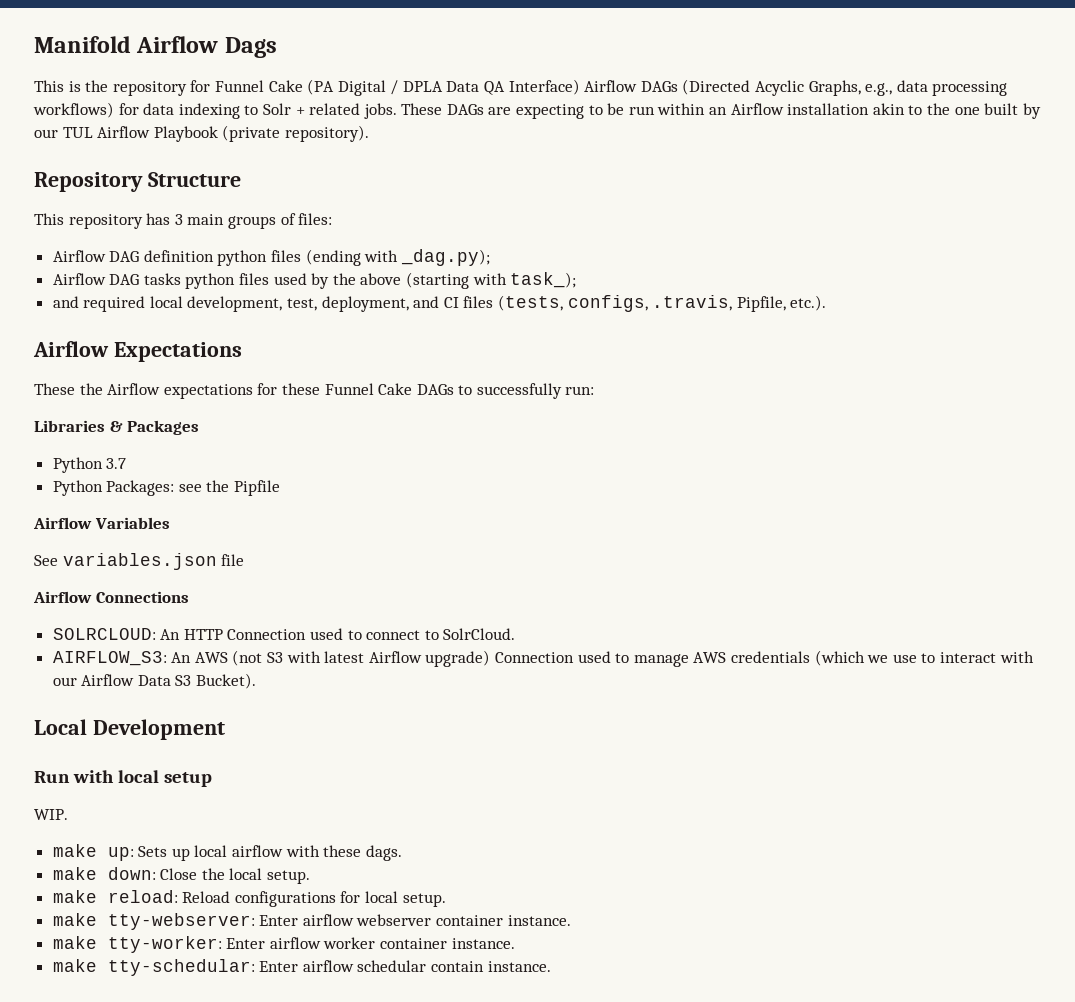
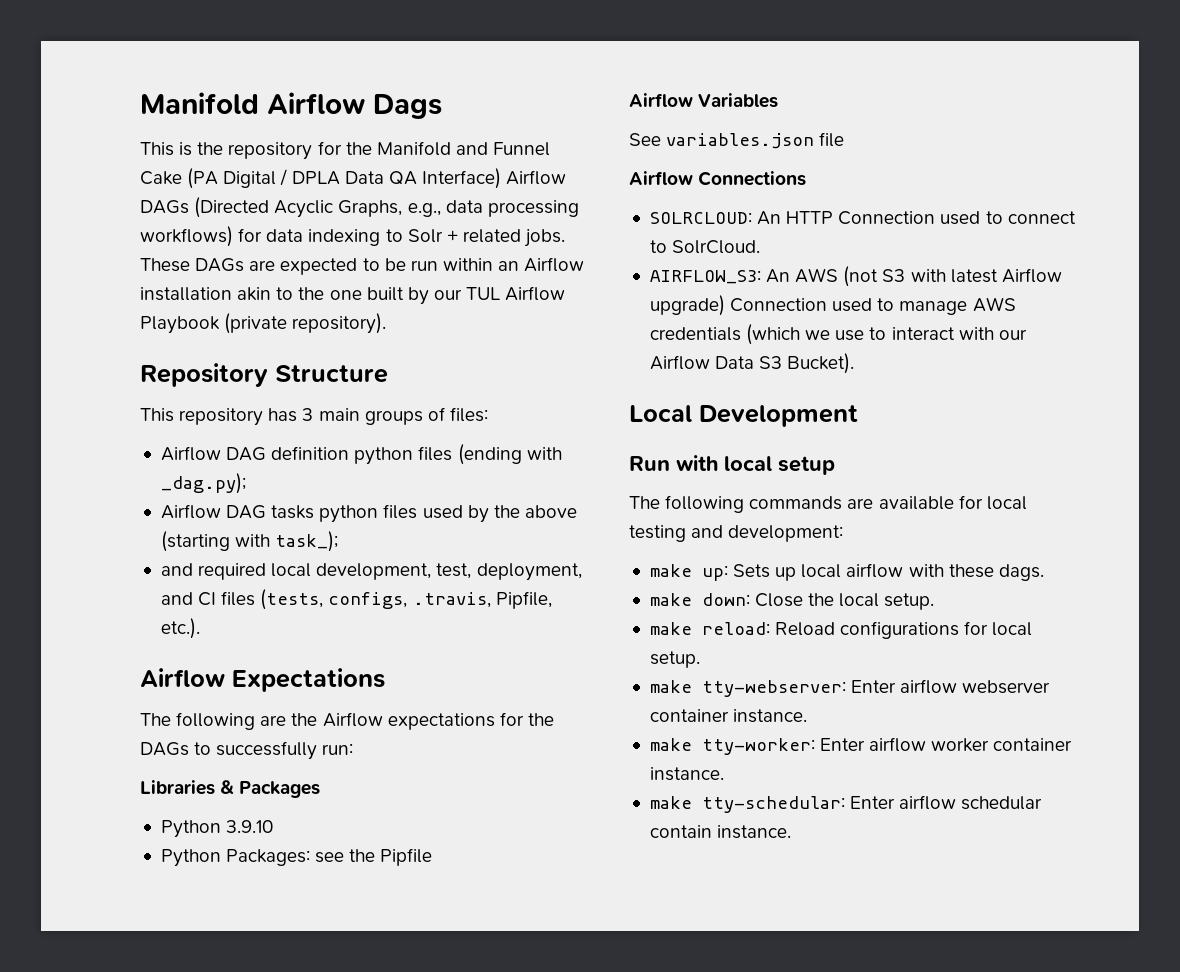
(211, 86) none -> [345,141,488,156] the Manifold and
[516,104,585,119] expecting -> [280,258,358,275] expected
[34,383,75,395] These -> [140,712,287,730] The following are
[281,383,413,395] these Funnel Cake -> [527,713,554,726] the
[106,458,127,469] 3.7 -> [226,820,274,833] 3.9.10
[34,809,68,820] WIP. -> [629,495,1027,513] [629,525,844,542] The following commands are available for local testing and development:

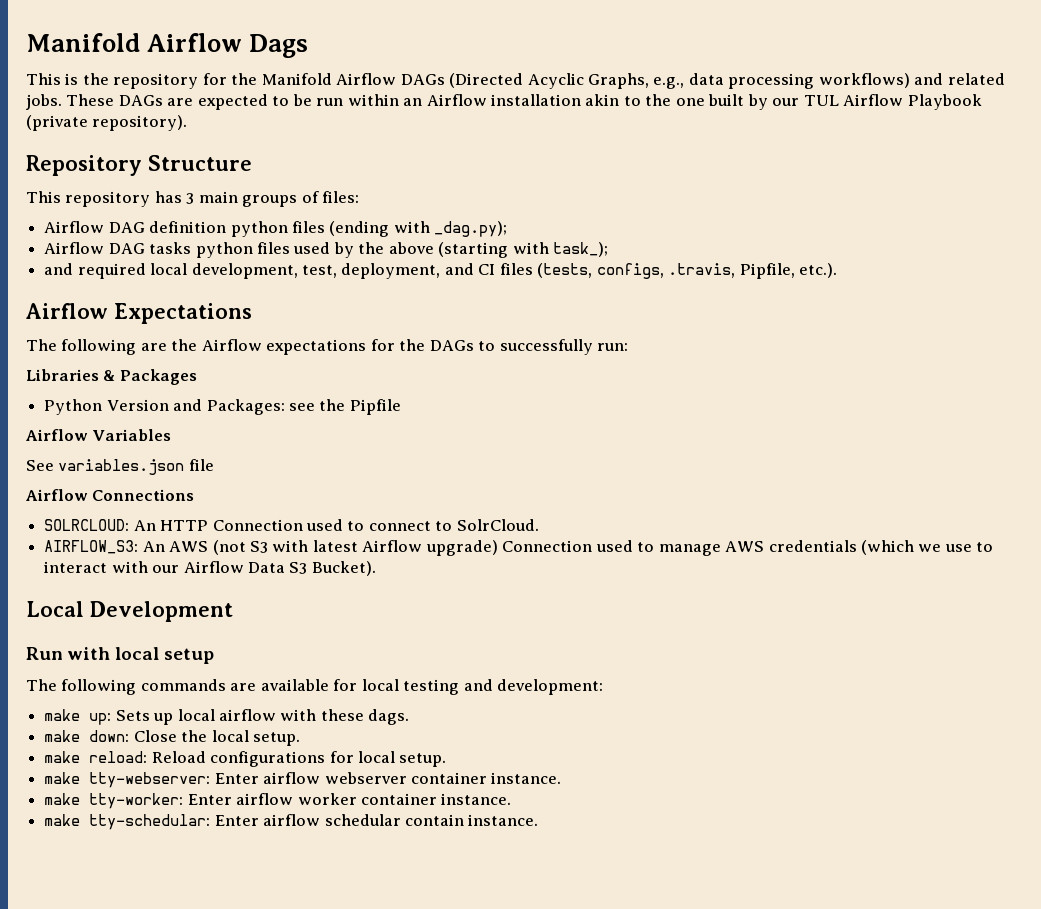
[455,142,551,156] [140,168,501,189] and Funnel Cake (PA Digital / DPLA Data QA Interface) -> (332, 79) none
[238,228,458,246] for data indexing to Solr + -> [914,73,944,85] and
[226,820,274,833] [160,849,221,867] 3.9.10 // Python -> [106,399,203,411] Version and

